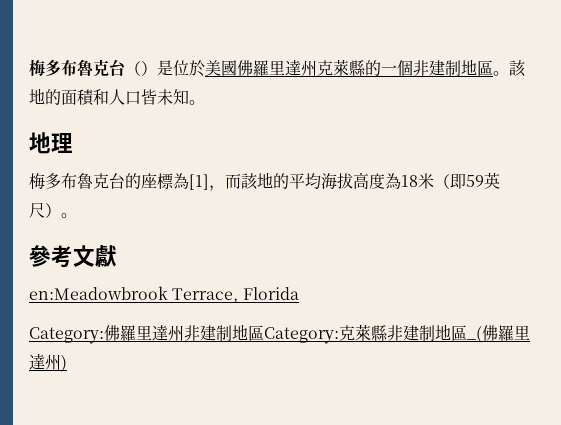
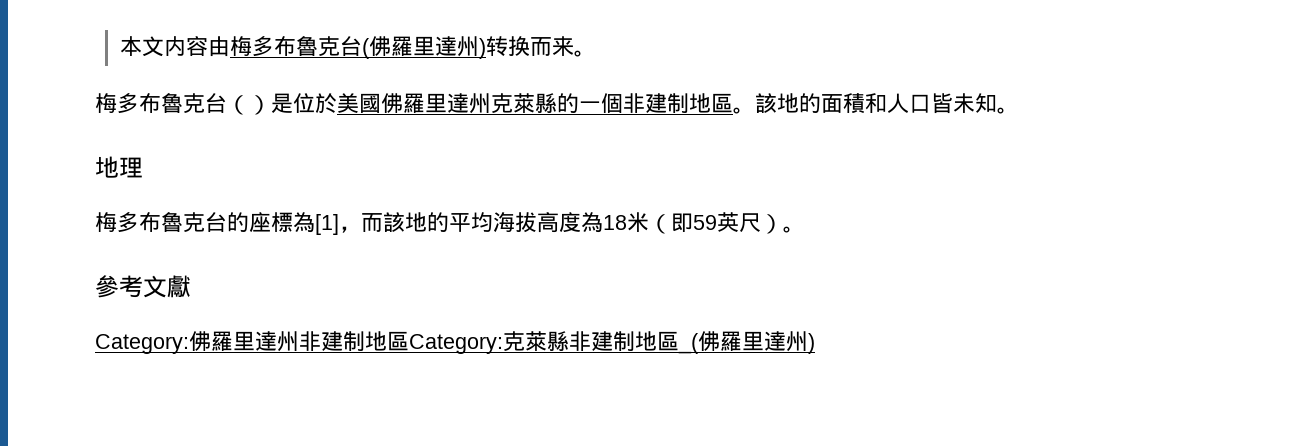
(29, 67) none -> [120,36,597,59] 本文内容由梅多布魯克台(佛羅里達州)转换而来。 //
[29,286,299,303] // en:Meadowbrook Terrace, Florida -> (191, 286) none

